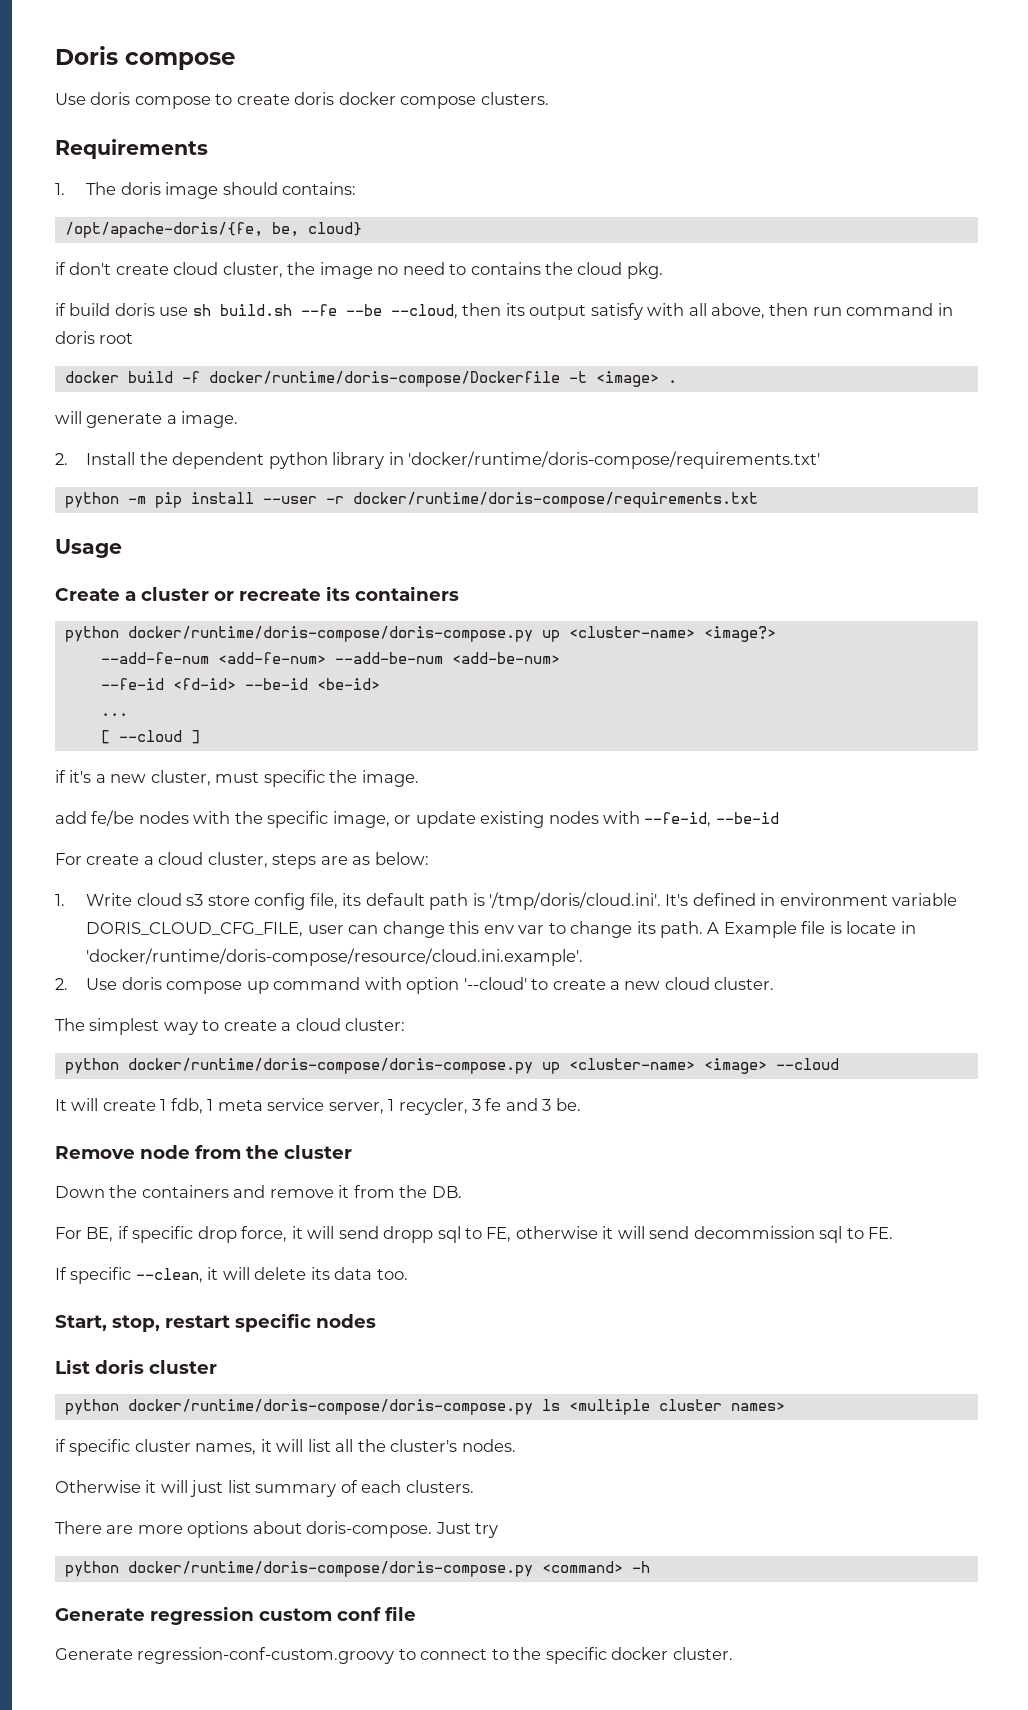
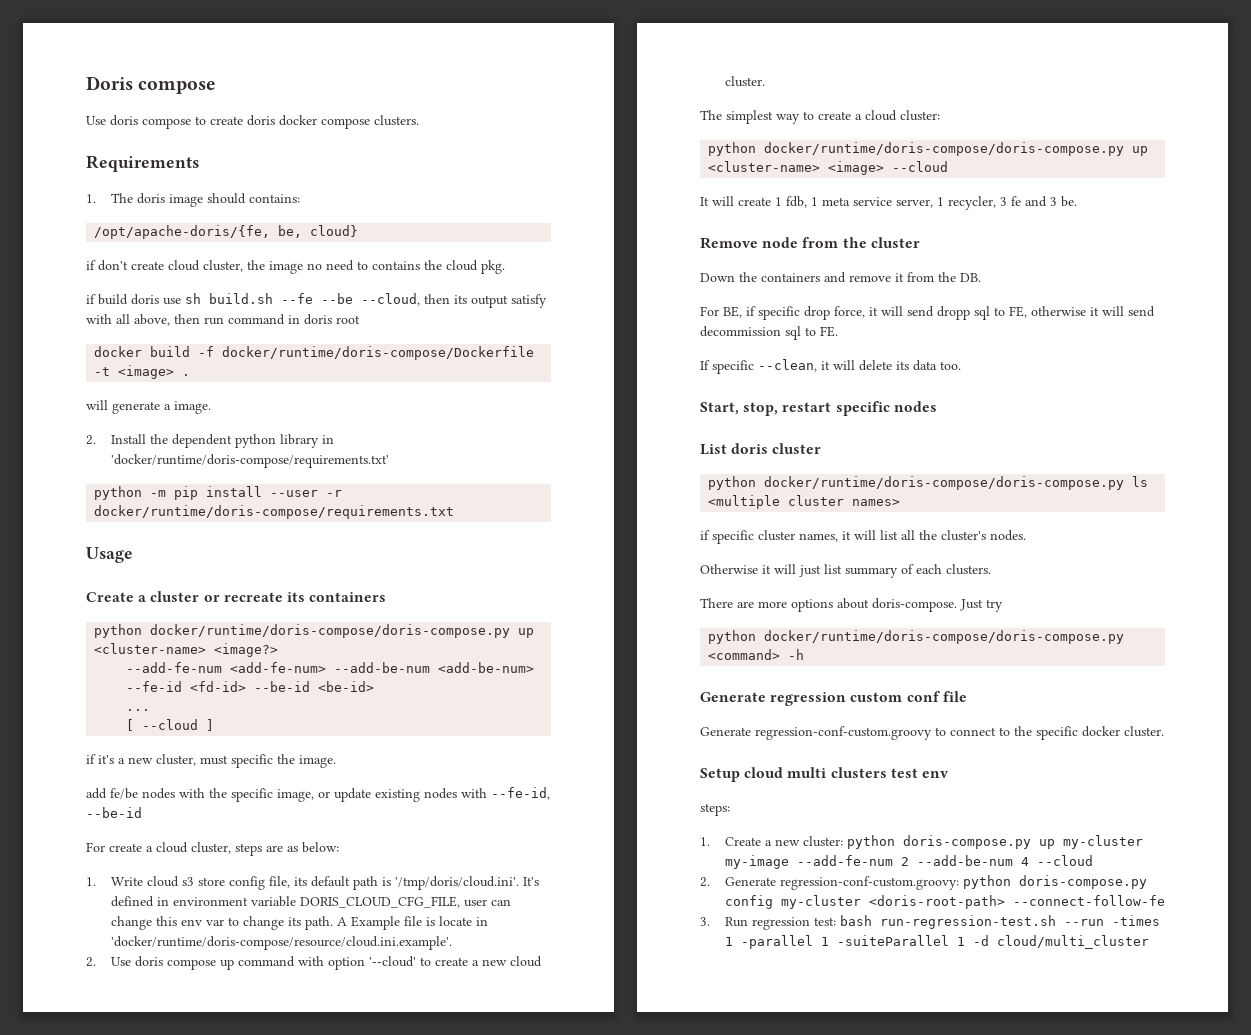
(733, 1653) none -> [700,767,949,782] [700,803,730,816] [700,835,1143,849] [724,855,1093,869] [700,875,1147,890] [724,895,1165,909] [700,915,1160,930] [724,935,1149,949] // Setup cloud multi clusters test env // steps: // 1. Create a new cluster: python doris-compose.py up my-cluster my-image --add-fe-num 2 --add-be-num 4 --cloud // 2. Generate regression-conf-custom.groovy: python doris-compose.py config my-cluster <doris-root-path> --connect-follow-fe // 3. Run regression test: bash run-regression-test.sh --run -times 1 -parallel 1 -suiteParallel 1 -d cloud/multi_cluster

